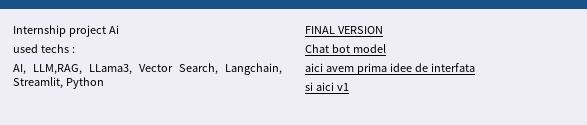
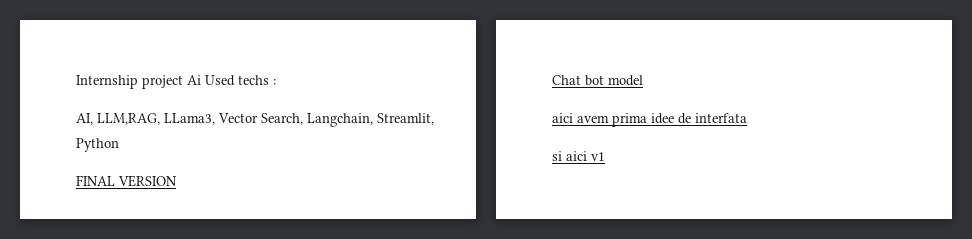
[13,44,38,53] // used -> [205,75,235,86] Used

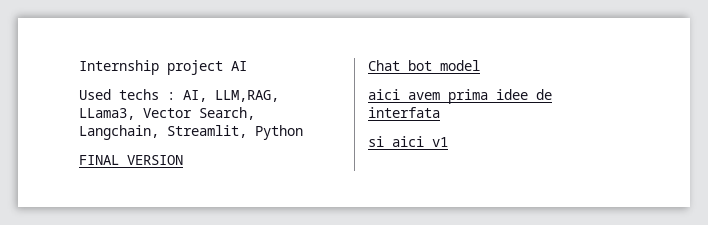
[187,75,201,85] Ai -> [231,61,247,71] AI //
(276, 82) // -> (175, 96) none

